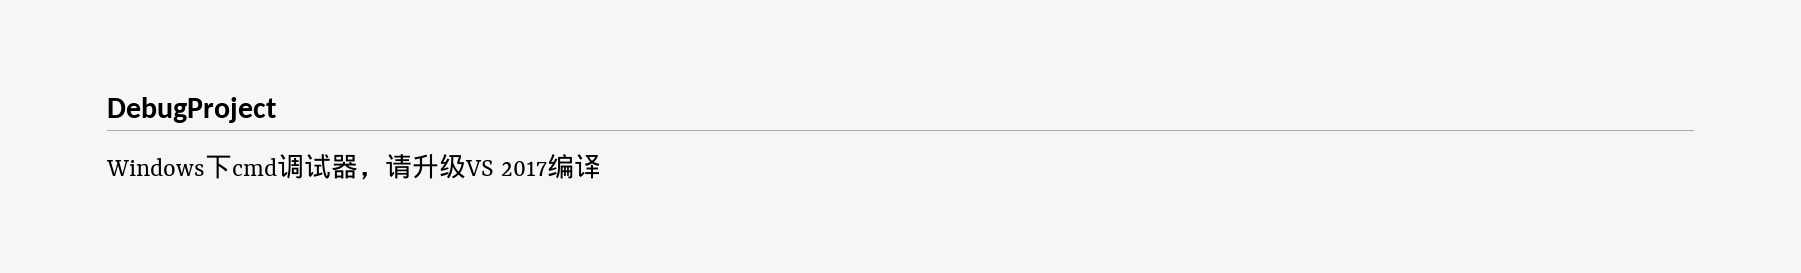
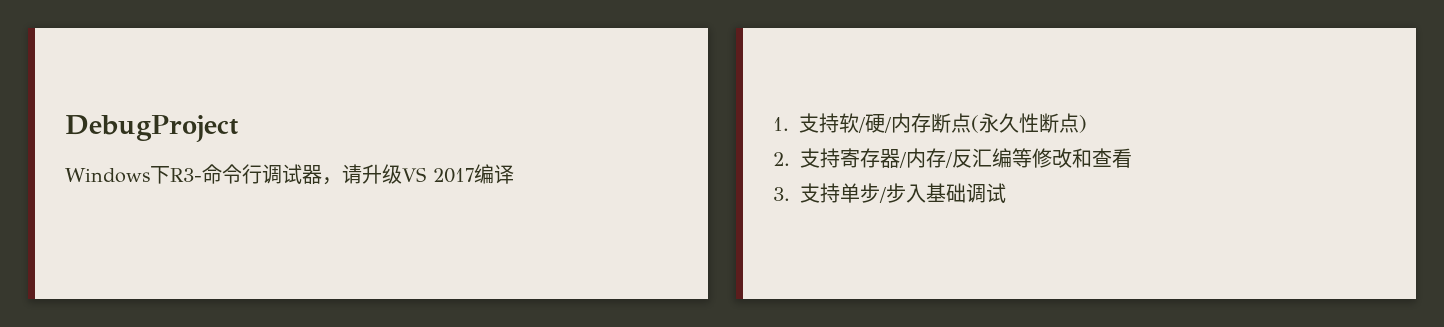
[232,158,277,176] cmd -> [170,164,262,184] R3-命令行
(602, 166) none -> [773,113,1088,133] [773,148,1132,168] [773,183,1006,203] // 1.支持软/硬/内存断点(永久性断点) // 2.支持寄存器/内存/反汇编等修改和查看 // 3.支持单步/步入基础调试

